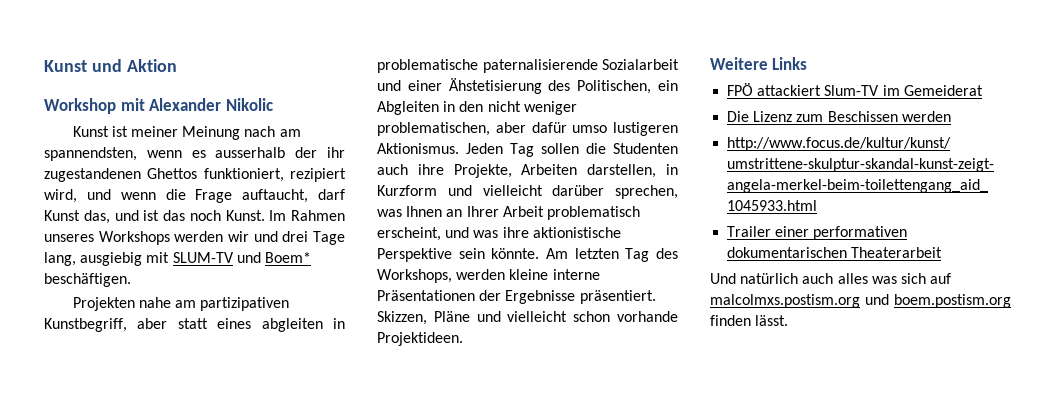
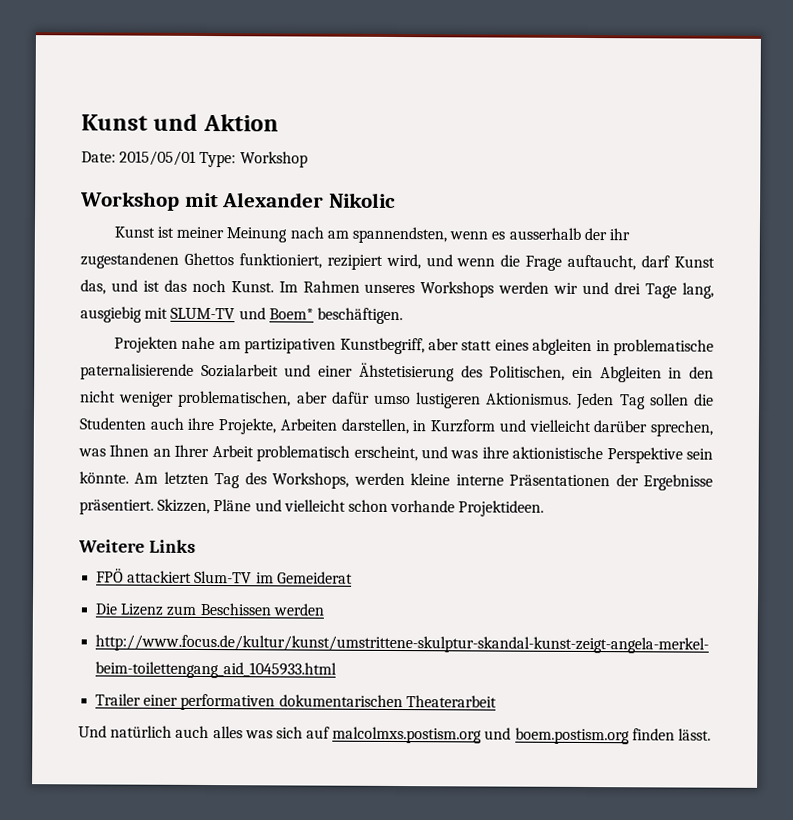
(177, 65) none -> [81,150,308,168] // Date: 2015/05/01 Type: Workshop

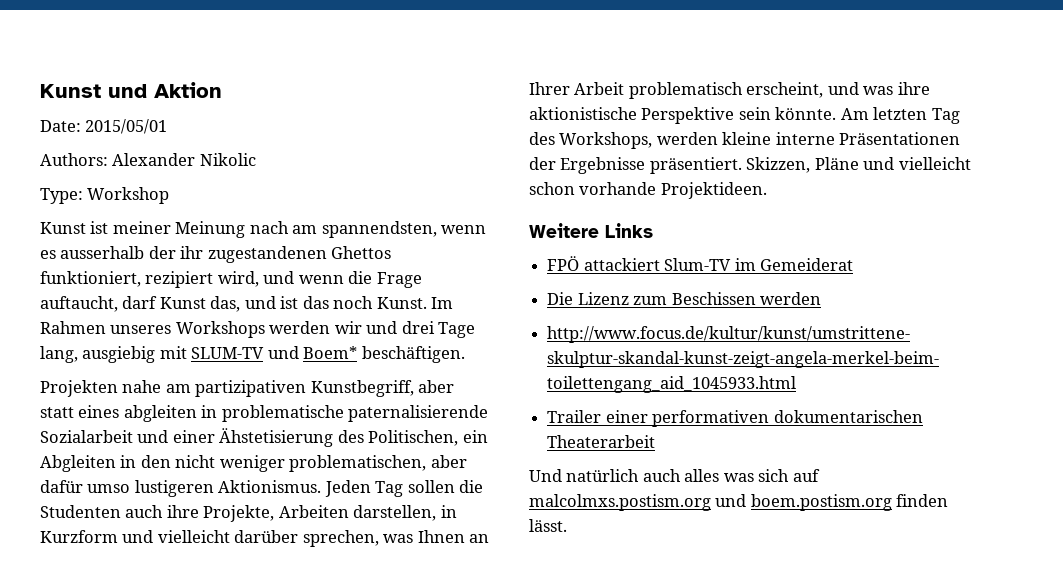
(197, 158) none -> [40,153,256,166] // Authors: Alexander Nikolic //
[80,191,397,211] // Workshop mit Alexander Nikolic -> (170, 195) none

